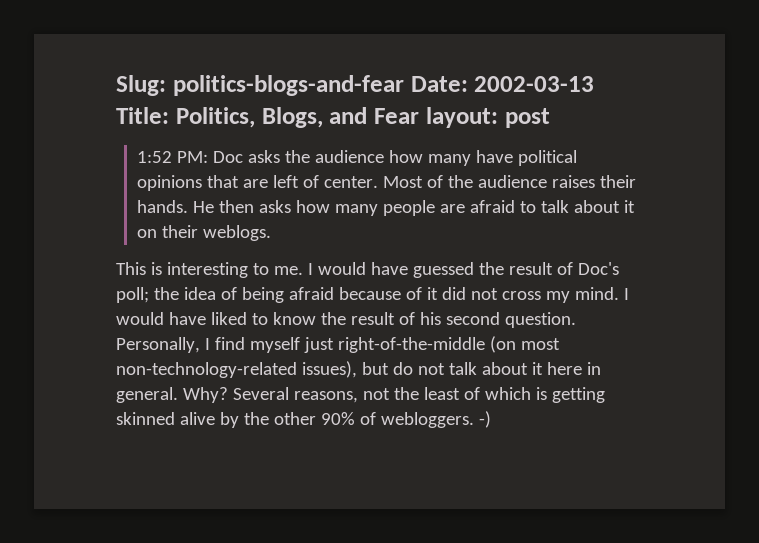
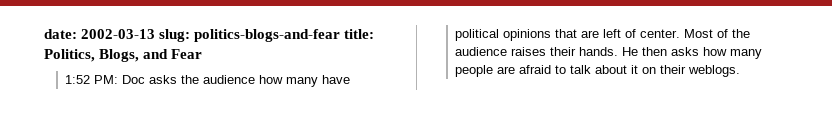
[116,75,595,96] [116,107,169,124] Slug: politics-blogs-and-fear Date: 2002-03-13 Title: -> [44,29,375,42] date: 2002-03-13 slug: politics-blogs-and-fear title:
[425,107,550,128] layout: post -> (203, 54) none
[116,262,619,278] [116,287,629,303] [116,312,576,328] [116,336,560,353] [116,361,601,378] [116,387,605,403] [116,411,491,428] // This is interesting to me. I would have guessed the result of Doc's poll; the idea of being afraid because of it did not cross my mind. I would have liked to know the result of his second question. Personally, I find myself just right-of-the-middle (on most non-technology-related issues), but do not talk about it here in general. Why? Several reasons, not the least of which is getting skinned alive by the other 90% of webloggers. -) -> (741, 71) none

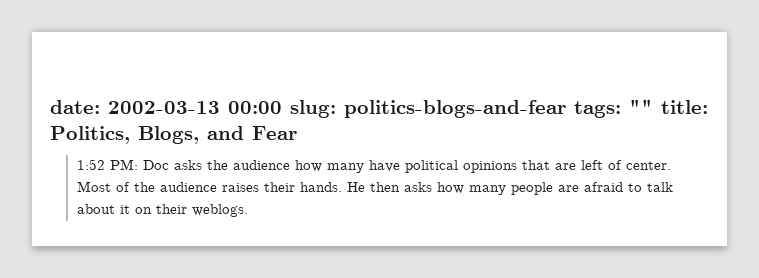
(156, 34) none -> [228,101,282,114] 00:00
(341, 35) none -> [574,99,653,118] tags: ""

